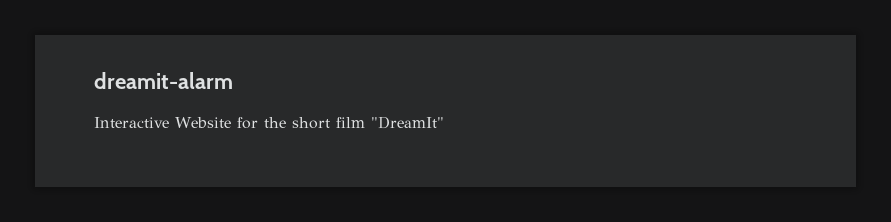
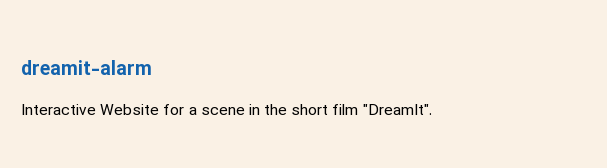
(258, 123) none -> [188,104,260,115] a scene in
[370,116,444,129] "DreamIt" -> [362,104,432,115] "DreamIt".

